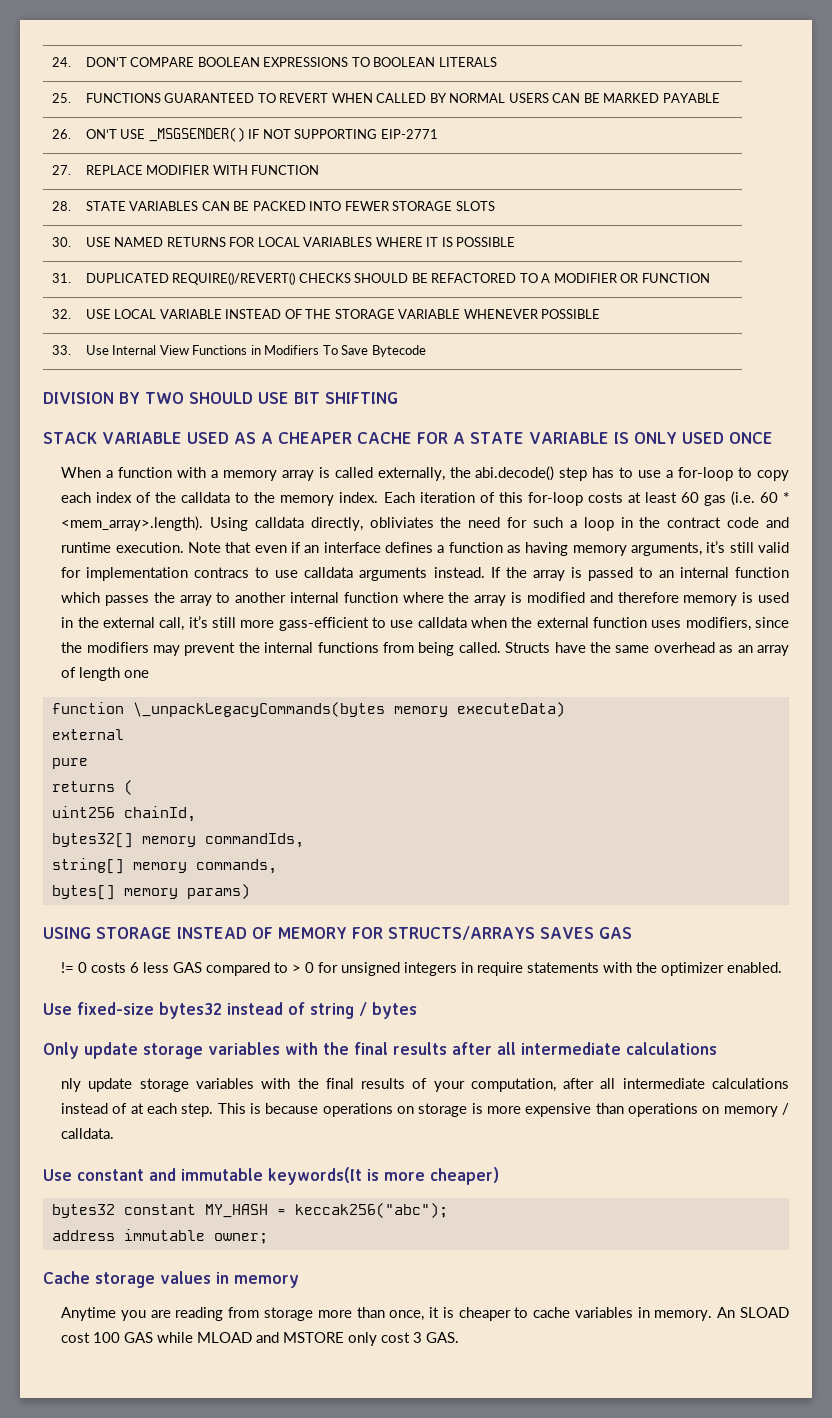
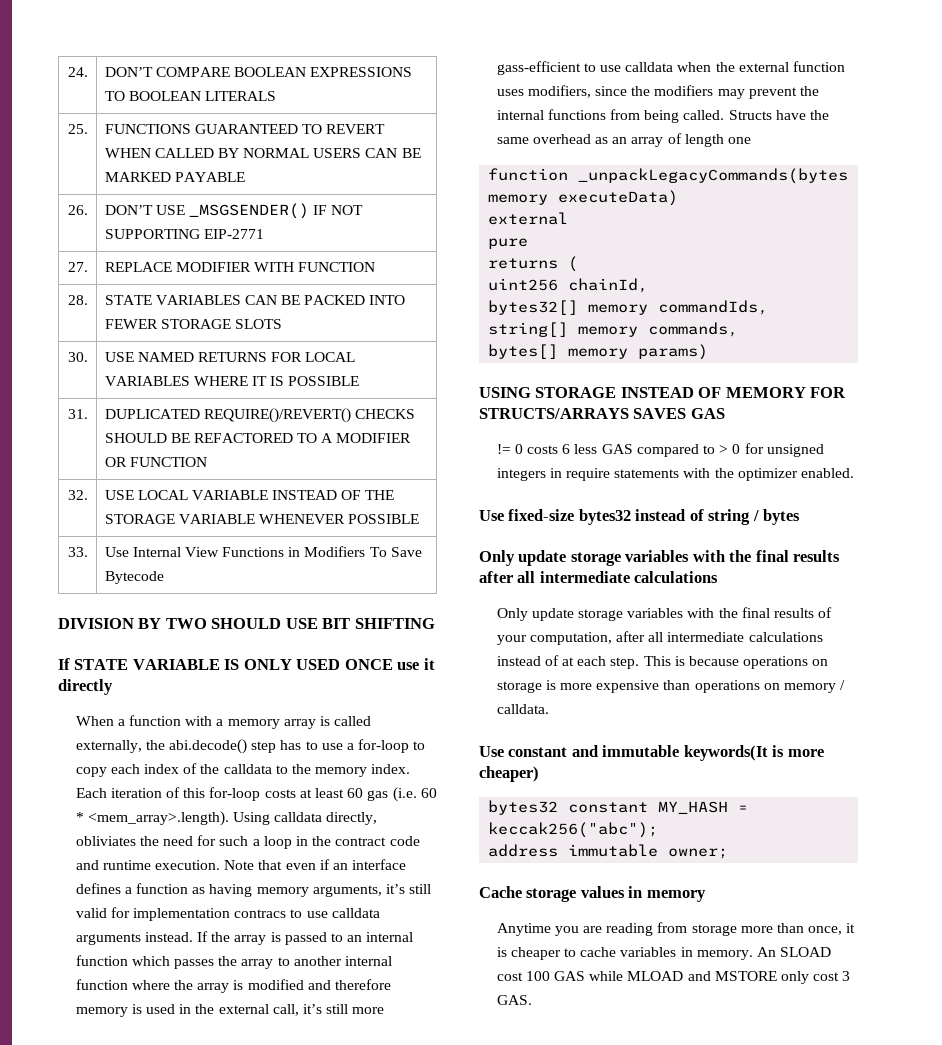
[85,129,117,139] ON’T -> [104,205,153,215] DON’T
[43,432,465,444] STACK VARIABLE USED AS A CHEAPER CACHE FOR A -> [58,658,70,670] If
(773, 438) none -> [397,658,435,670] [58,679,113,695] use it directly
[132,702,385,717] \_unpackLegacyCommands(bytes -> [578,168,849,184] _unpackLegacyCommands(bytes
[61,1078,82,1092] nly -> [496,608,528,621] Only

